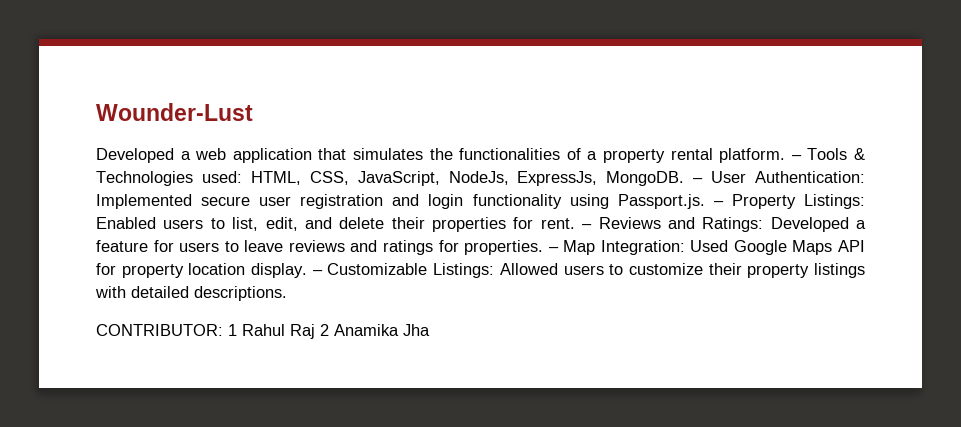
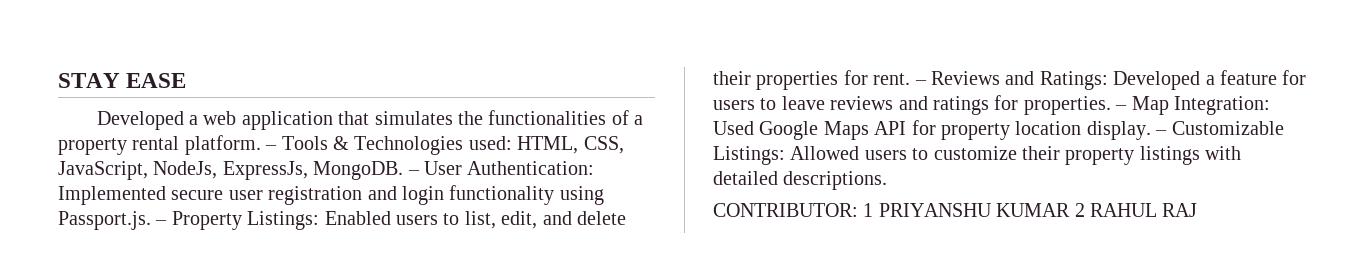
[96,103,253,121] Wounder-Lust -> [58,73,187,88] STAY EASE
[242,324,430,339] Rahul Raj 2 Anamika Jha -> [878,203,1198,217] PRIYANSHU KUMAR 2 RAHUL RAJ

